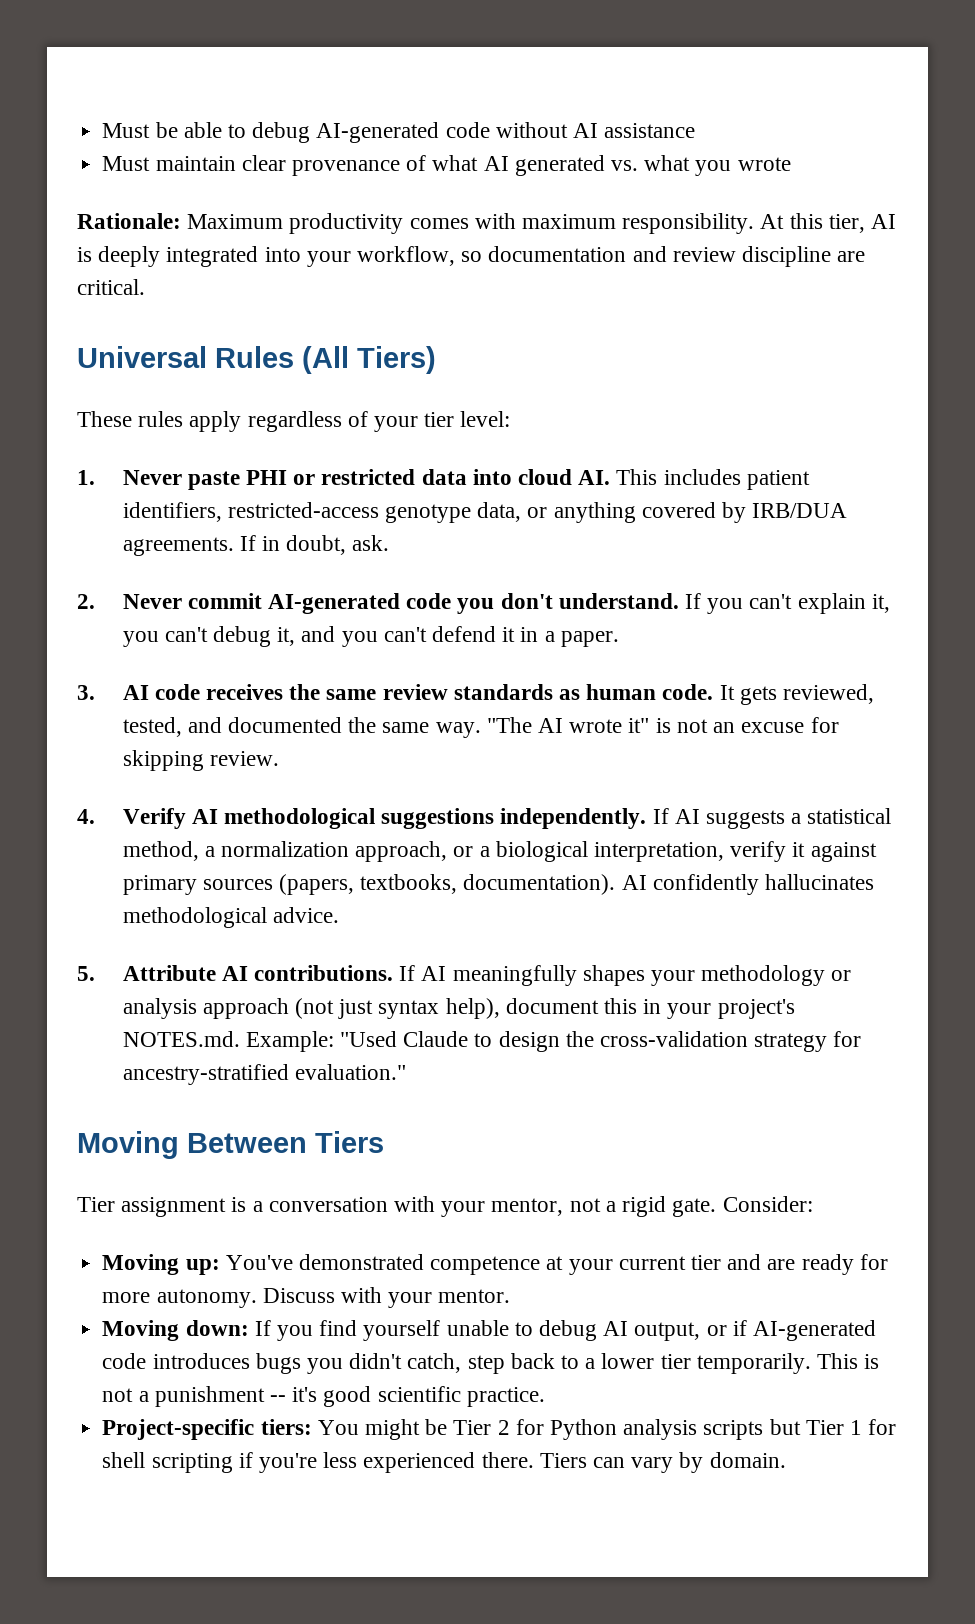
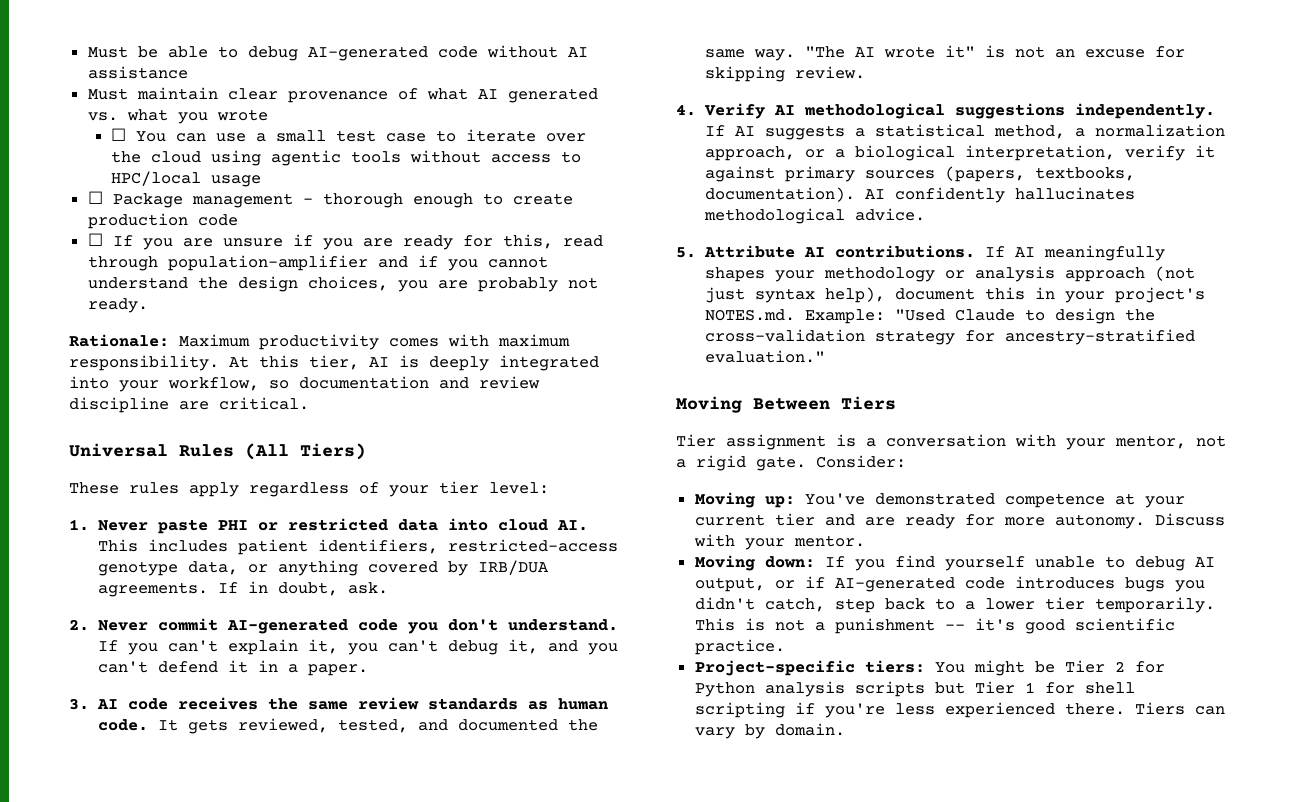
(791, 164) none -> [111,128,587,142] [111,150,582,166] [111,171,262,187] [87,191,573,208] [87,213,238,229] [87,233,603,250] [87,255,548,271] [87,276,598,292] [87,298,148,313] // ☐ You can use a small test case to iterate over the cloud using agentic tools without access to HPC/local usage // ☐ Package management - thorough enough to create production code // ☐ If you are unsure if you are ready for this, read through population-amplifier and if you cannot understand the design choices, you are probably not ready.

